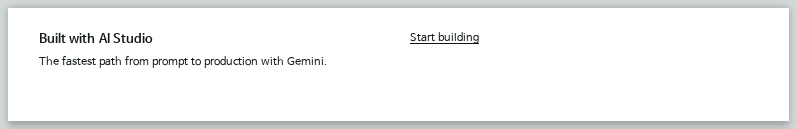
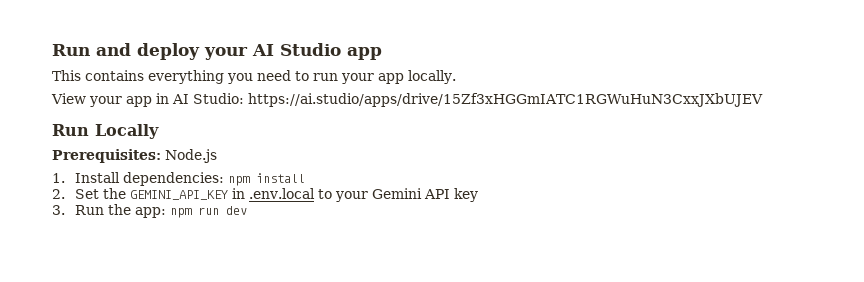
[39,32,154,44] [39,55,327,68] [410,32,479,44] Built with AI Studio // The fastest path from prompt to production with Gemini. // Start building -> [52,43,382,60] [52,70,456,84] [51,93,763,107] [52,124,159,139] [52,149,217,163] [52,172,305,186] [52,188,478,202] [52,204,247,218] Run and deploy your AI Studio app // This contains everything you need to run your app locally. // View your app in AI Studio: https://ai.studio/apps/drive/15Zf3xHGGmIATC1RGWuHuN3CxxJXbUJEV // Run Locally // Prerequisites: Node.js // 1. Install dependencies: npm install // 2. Set the GEMINI_API_KEY in .env.local to your Gemini API key // 3. Run the app: npm run dev

